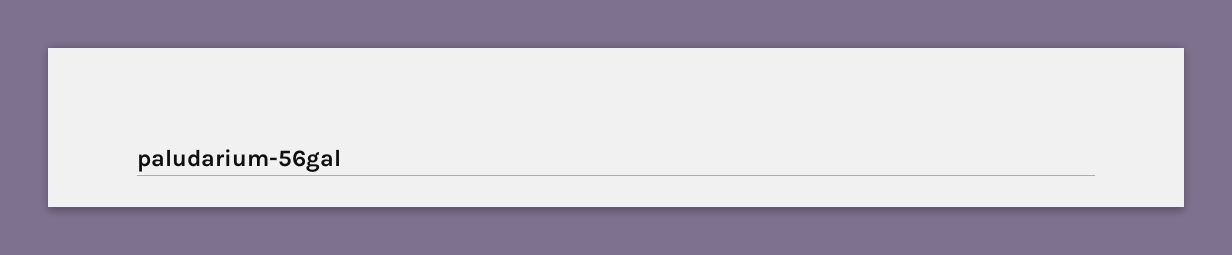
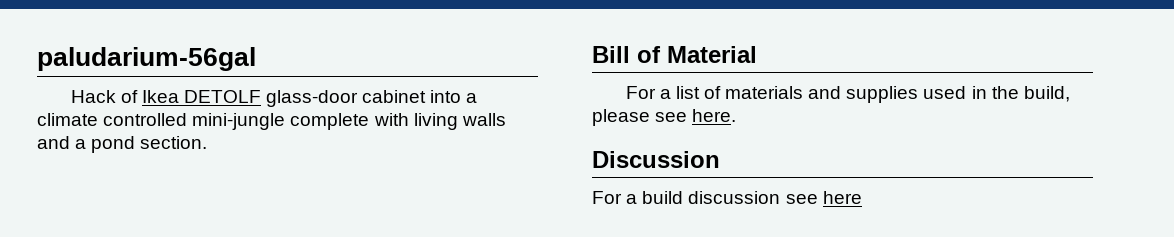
(341, 160) none -> [70,90,478,107] [37,113,506,130] [37,136,208,153] [592,46,757,63] [625,86,1070,103] [592,109,737,126] [592,151,720,168] [592,191,862,204] // Hack of Ikea DETOLF glass-door cabinet into a climate controlled mini-jungle complete with living walls and a pond section. // Bill of Material // For a list of materials and supplies used in the build, please see here. // Discussion // For a build discussion see here

